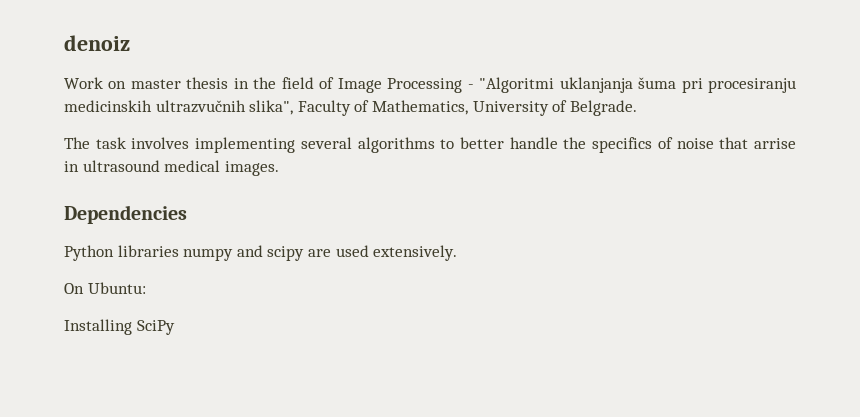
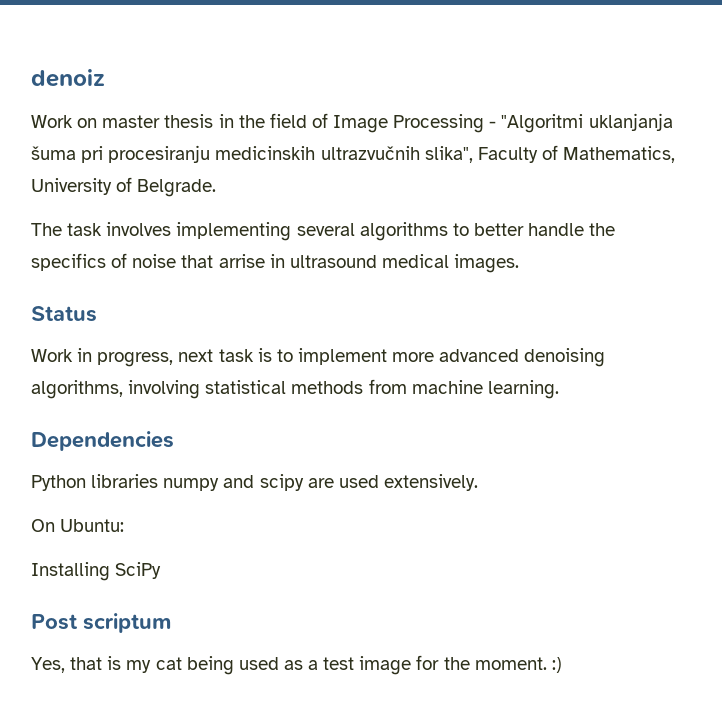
(279, 168) none -> [31,306,97,322] [31,348,606,367] [31,379,559,399] // Status // Work in progress, next task is to implement more advanced denoising algorithms, involving statistical methods from machine learning.
(175, 327) none -> [31,613,171,633] [31,655,562,675] // Post scriptum // Yes, that is my cat being used as a test image for the moment. :)

